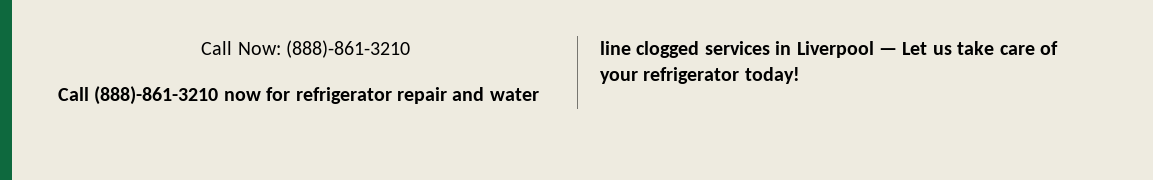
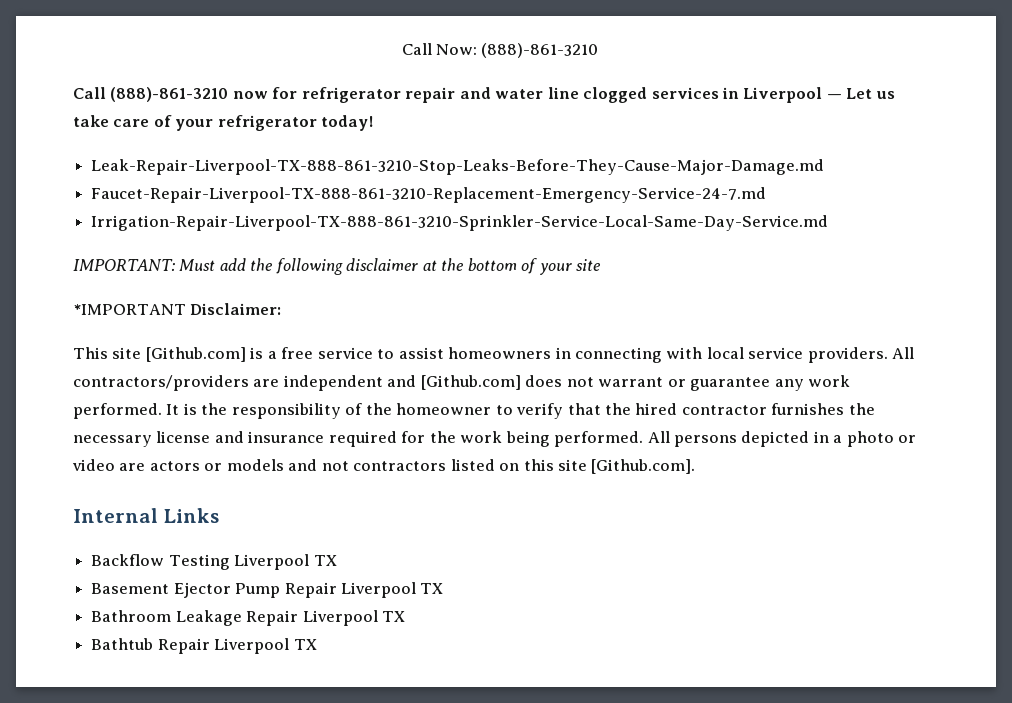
(800, 75) none -> [91,159,825,175] [91,187,767,203] [91,215,829,231] [73,258,601,275] [73,303,282,315] [73,347,915,363] [73,375,851,391] [73,403,875,419] [73,431,917,447] [72,459,696,474] [73,508,219,523] [91,554,337,570] [91,582,444,598] [91,610,405,626] [91,638,317,654] // Leak-Repair-Liverpool-TX-888-861-3210-Stop-Leaks-Before-They-Cause-Major-Damage.md // Faucet-Repair-Liverpool-TX-888-861-3210-Replacement-Emergency-Service-24-7.md // Irrigation-Repair-Liverpool-TX-888-861-3210-Sprinkler-Service-Local-Same-Day-Service.md // IMPORTANT: Must add the following disclaimer at the bottom of your site // *IMPORTANT Disclaimer: // This site [Github.com] is a free service to assist homeowners in connecting with local service providers. All contractors/providers are independent and [Github.com] does not warrant or guarantee any work performed. It is the responsibility of the homeowner to verify that the hired contractor furnishes the necessary license and insurance required for the work being performed. All persons depicted in a photo or video are actors or models and not contractors listed on this site [Github.com]. // Internal Links // Backflow Testing Liverpool TX // Basement Ejector Pump Repair Liverpool TX // Bathroom Leakage Repair Liverpool TX // Bathtub Repair Liverpool TX

